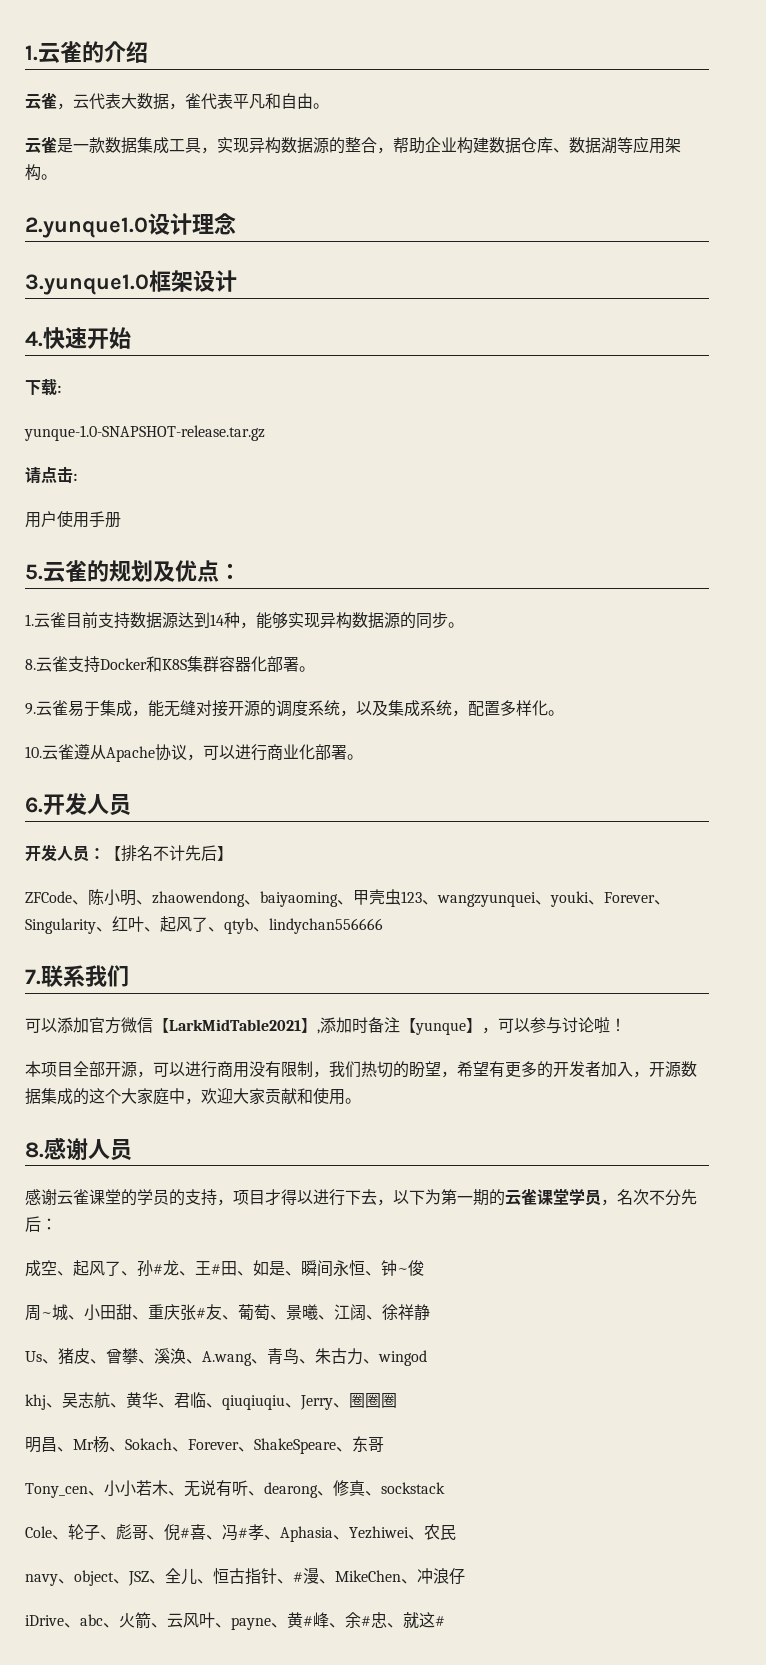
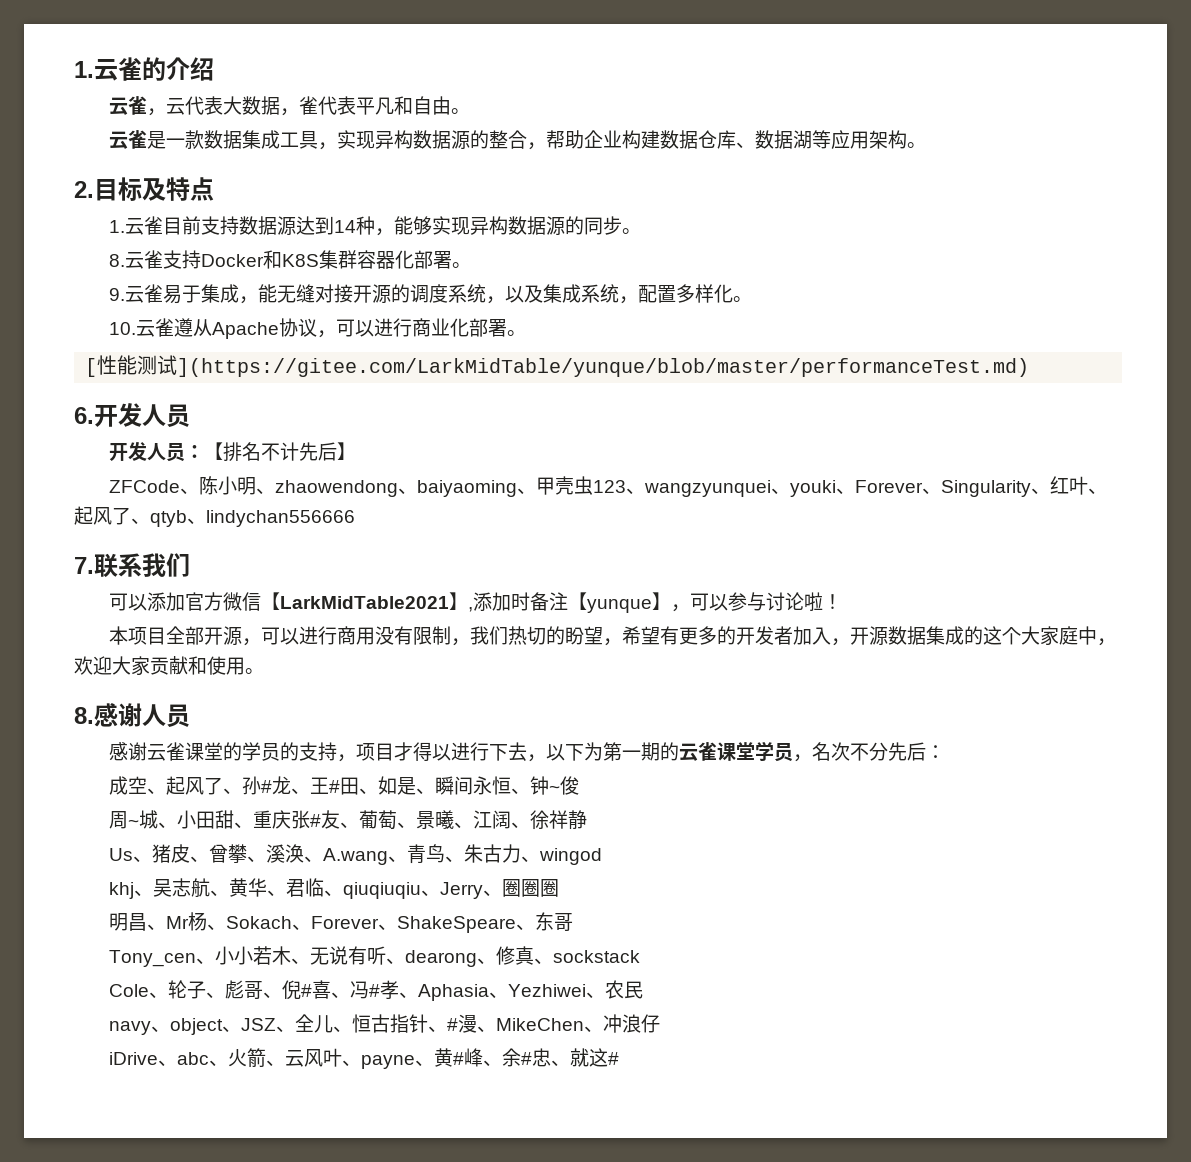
[25,213,236,238] [25,270,237,295] [25,327,131,349] [25,378,61,396] [24,425,265,441] [25,466,77,484] [25,511,121,528] [25,560,241,582] 2.yunque1.0设计理念 // 3.yunque1.0框架设计 // 4.快速开始 // 下载: // yunque-1.0-SNAPSHOT-release.tar.gz // 请点击: // 用户使用手册 // 5.云雀的规划及优点： -> [74,177,214,201] 2.目标及特点
(363, 757) none -> [85,355,1030,377] // [性能测试](https://gitee.com/LarkMidTable/yunque/blob/master/performanceTest.md)

